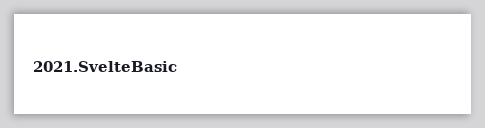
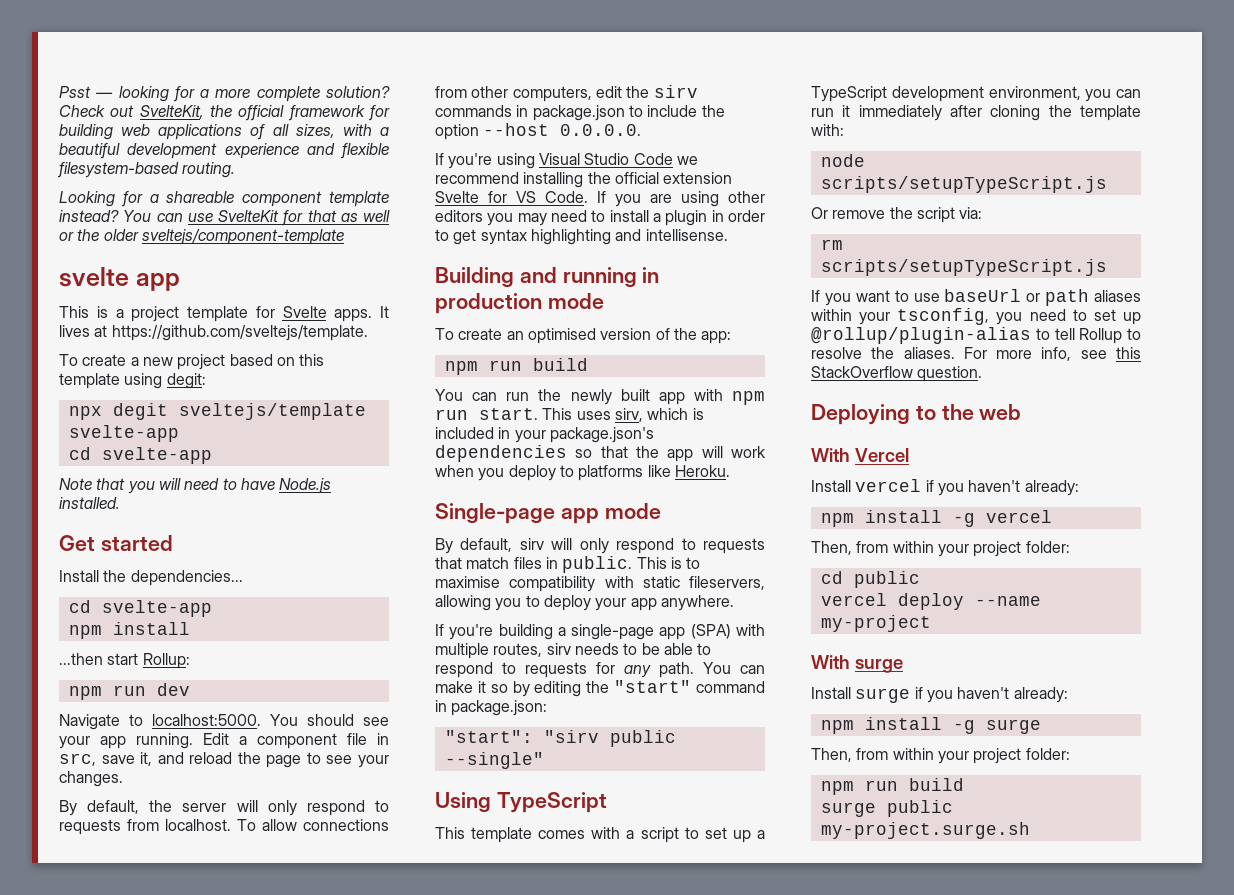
[33,61,177,72] 2021.SvelteBasic -> [59,86,390,102] [59,105,391,121] [59,124,389,140] [59,143,389,159] [57,162,236,178] [59,191,390,207] [59,210,390,226] [59,229,344,245] [59,267,180,291] [59,306,389,322] [59,325,368,341] [59,354,325,370] [59,373,206,389] [68,403,366,420] [68,425,179,442] [68,447,212,464] [59,478,332,494] [59,497,120,509] [59,535,173,551] [59,570,243,586] [68,600,212,617] [68,622,190,639] [59,653,190,669] [68,683,190,700] [59,714,389,730] [59,733,389,749] [59,752,389,768] [59,771,123,787] [59,800,389,816] [59,819,389,835] [435,85,698,102] [435,105,725,121] [435,123,642,140] [435,153,698,169] [435,172,733,188] [435,191,765,207] [435,210,765,226] [435,229,728,245] [435,267,660,288] [435,293,604,314] [435,328,732,344] [444,358,588,375] [435,389,765,405] [435,408,704,422] [435,427,654,443] [435,445,766,462] [435,465,730,481] [435,503,661,524] [435,538,765,554] [435,556,701,573] [435,576,765,592] [435,595,734,611] [435,624,765,640] [435,643,712,659] [435,662,765,678] [435,680,765,697] [435,700,548,716] [444,730,676,747] [444,752,544,769] [435,792,607,813] [435,827,765,843] [811,86,1141,102] [811,105,1141,121] [811,124,844,136] [820,154,865,167] [820,176,1107,193] [811,207,983,223] [820,239,843,250] [820,259,1107,276] [811,289,1141,306] [811,308,1141,325] [811,327,1141,344] [811,347,1141,361] [811,366,983,382] [811,404,1022,425] [811,448,909,462] [811,479,1079,496] [820,510,1052,527] [811,541,1070,557] [820,571,920,588] [820,593,1041,610] [820,615,931,632] [811,655,903,673] [811,687,1068,703] [820,717,1041,734] [811,748,1070,764] [820,778,964,795] [820,800,953,817] [820,822,1030,839] Psst — looking for a more complete solution? Check out SvelteKit, the official framework for building web applications of all sizes, with a beautiful development experience and flexible filesystem-based routing. // Looking for a shareable component template instead? You can use SvelteKit for that as well or the older sveltejs/component-template // svelte app // This is a project template for Svelte apps. It lives at https://github.com/sveltejs/template. // To create a new project based on this template using degit: // npx degit sveltejs/template svelte-app // cd svelte-app // Note that you will need to have Node.js installed. // Get started // Install the dependencies... // cd svelte-app // npm install // ...then start Rollup: // npm run dev // Navigate to localhost:5000. You should see your app running. Edit a component file in src, save it, and reload the page to see your changes. // By default, the server will only respond to requests from localhost. To allow connections from other computers, edit the sirv commands in package.json to include the option --host 0.0.0.0. // If you're using Visual Studio Code we recommend installing the official extension Svelte for VS Code. If you are using other editors you may need to install a plugin in order to get syntax highlighting and intellisense. // Building and running in production mode // To create an optimised version of the app: // npm run build // You can run the newly built app with npm run start. This uses sirv, which is included in your package.json's dependencies so that the app will work when you deploy to platforms like Heroku. // Single-page app mode // By default, sirv will only respond to requests that match files in public. This is to maximise compatibility with static fileservers, allowing you to deploy your app anywhere. // If you're building a single-page app (SPA) with multiple routes, sirv needs to be able to respond to requests for any path. You can make it so by editing the "start" command in package.json: // "start": "sirv public --single" // Using TypeScript // This template comes with a script to set up a TypeScript development environment, you can run it immediately after cloning the template with: // node scripts/setupTypeScript.js // Or remove the script via: // rm scripts/setupTypeScript.js // If you want to use baseUrl or path aliases within your tsconfig, you need to set up @rollup/plugin-alias to tell Rollup to resolve the aliases. For more info, see this StackOverflow question. // Deploying to the web // With Vercel // Install vercel if you haven't already: // npm install -g vercel // Then, from within your project folder: // cd public // vercel deploy --name my-project // With surge // Install surge if you haven't already: // npm install -g surge // Then, from within your project folder: // npm run build // surge public my-project.surge.sh

